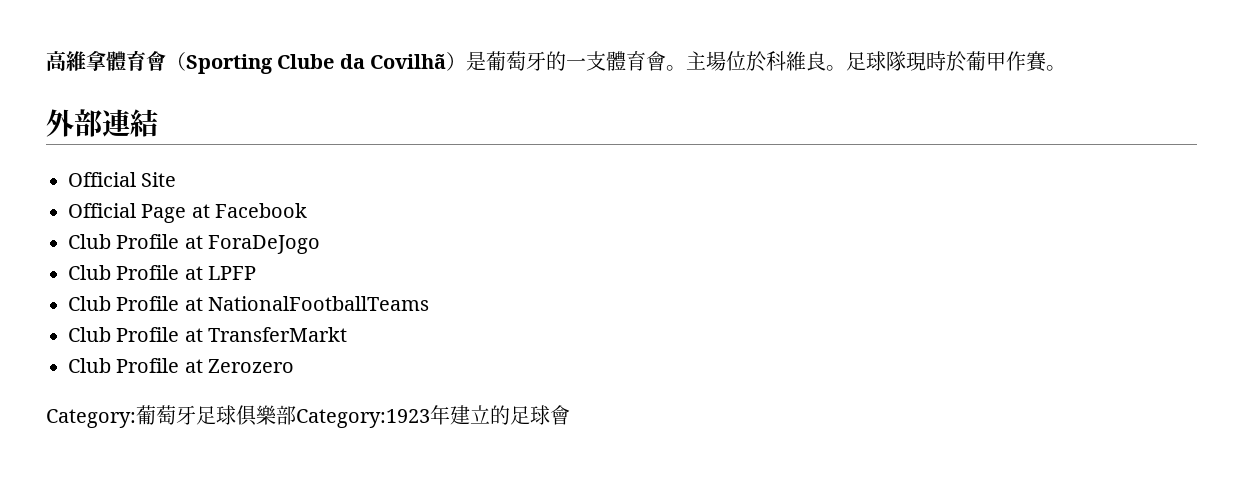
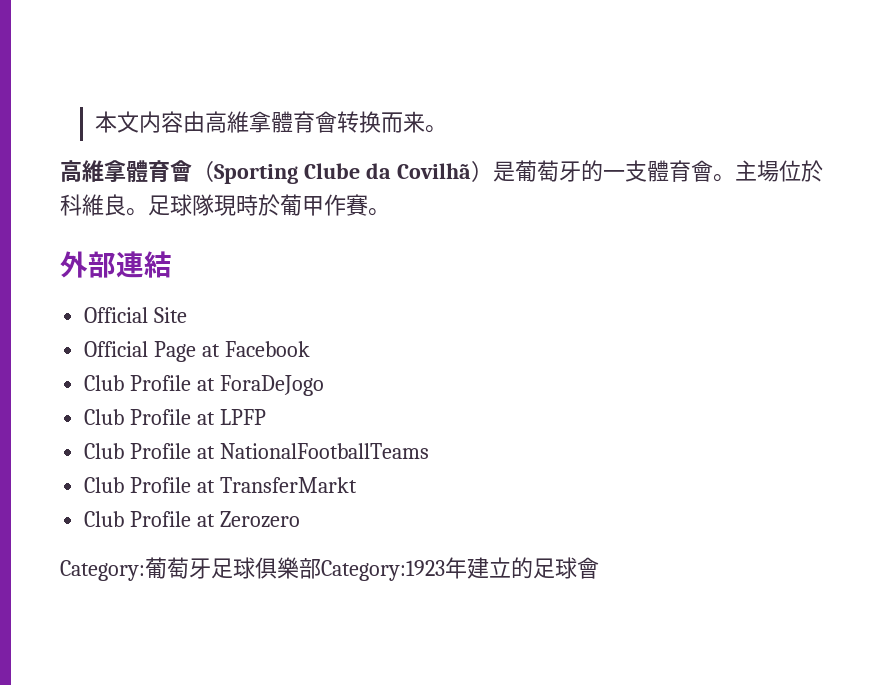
(46, 61) none -> [95,111,448,133] 本文内容由高維拿體育會转换而来。 //

